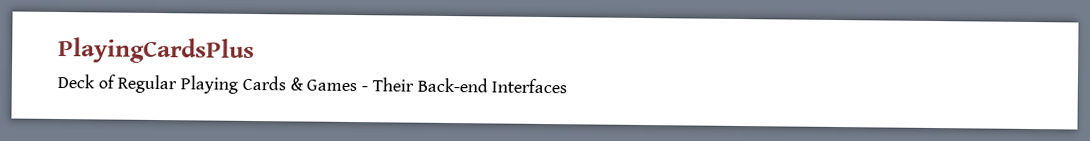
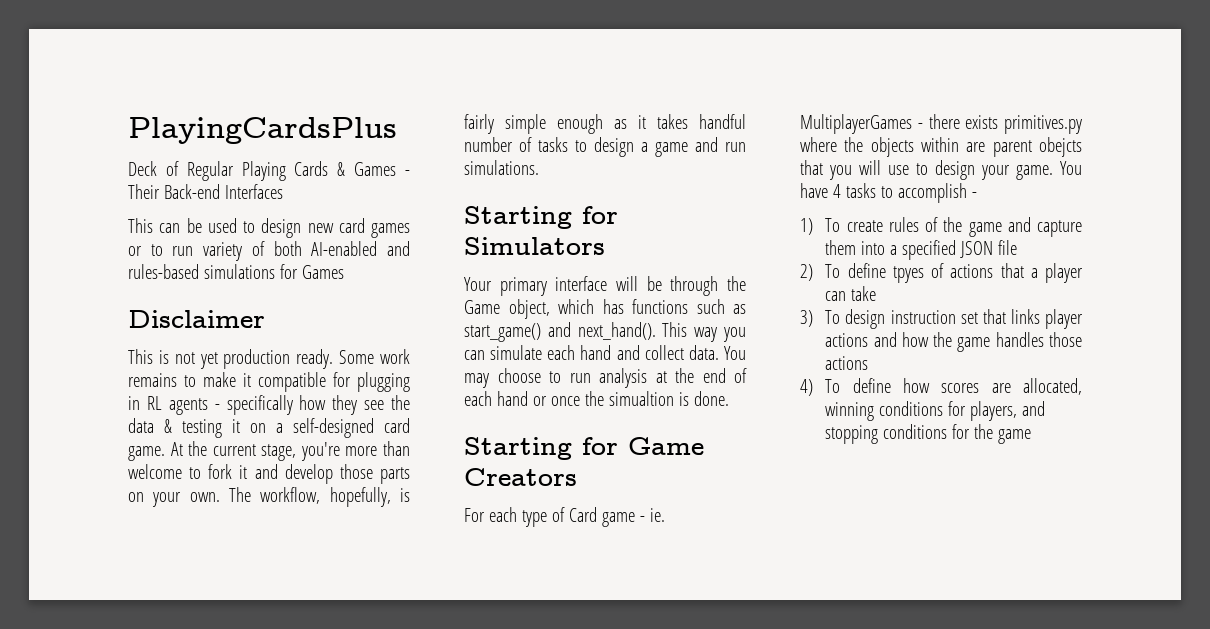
(568, 86) none -> [128,218,410,238] [128,241,410,261] [128,264,344,279] [128,310,265,328] [128,349,410,369] [128,372,410,392] [128,395,410,415] [128,418,410,438] [128,441,411,461] [128,464,410,484] [128,487,411,507] [464,114,746,134] [464,137,746,157] [464,160,539,175] [464,206,618,229] [464,237,605,255] [464,276,746,296] [464,299,746,319] [464,322,746,342] [464,345,747,360] [464,368,747,388] [464,391,729,406] [464,437,704,460] [464,468,577,486] [464,507,665,527] [800,114,1082,134] [800,137,1082,157] [800,160,1083,180] [800,183,977,203] [800,217,1082,237] [825,240,1018,260] [800,263,1083,283] [825,286,877,301] [800,309,1083,329] [825,332,1082,352] [825,356,869,370] [800,378,1082,396] [825,401,1046,421] [825,424,1032,444] // This can be used to design new card games or to run variety of both AI-enabled and rules-based simulations for Games // Disclaimer // This is not yet production ready. Some work remains to make it compatible for plugging in RL agents - specifically how they see the data & testing it on a self-designed card game. At the current stage, you're more than welcome to fork it and develop those parts on your own. The workflow, hopefully, is fairly simple enough as it takes handful number of tasks to design a game and run simulations. // Starting for Simulators // Your primary interface will be through the Game object, which has functions such as start_game() and next_hand(). This way you can simulate each hand and collect data. You may choose to run analysis at the end of each hand or once the simualtion is done. // Starting for Game Creators // For each type of Card game - ie. MultiplayerGames - there exists primitives.py where the objects within are parent obejcts that you will use to design your game. You have 4 tasks to accomplish - // 1) To create rules of the game and capture them into a specified JSON file // 2) To define tpyes of actions that a player can take // 3) To design instruction set that links player actions and how the game handles those actions // 4) To define how scores are allocated, winning conditions for players, and stopping conditions for the game

